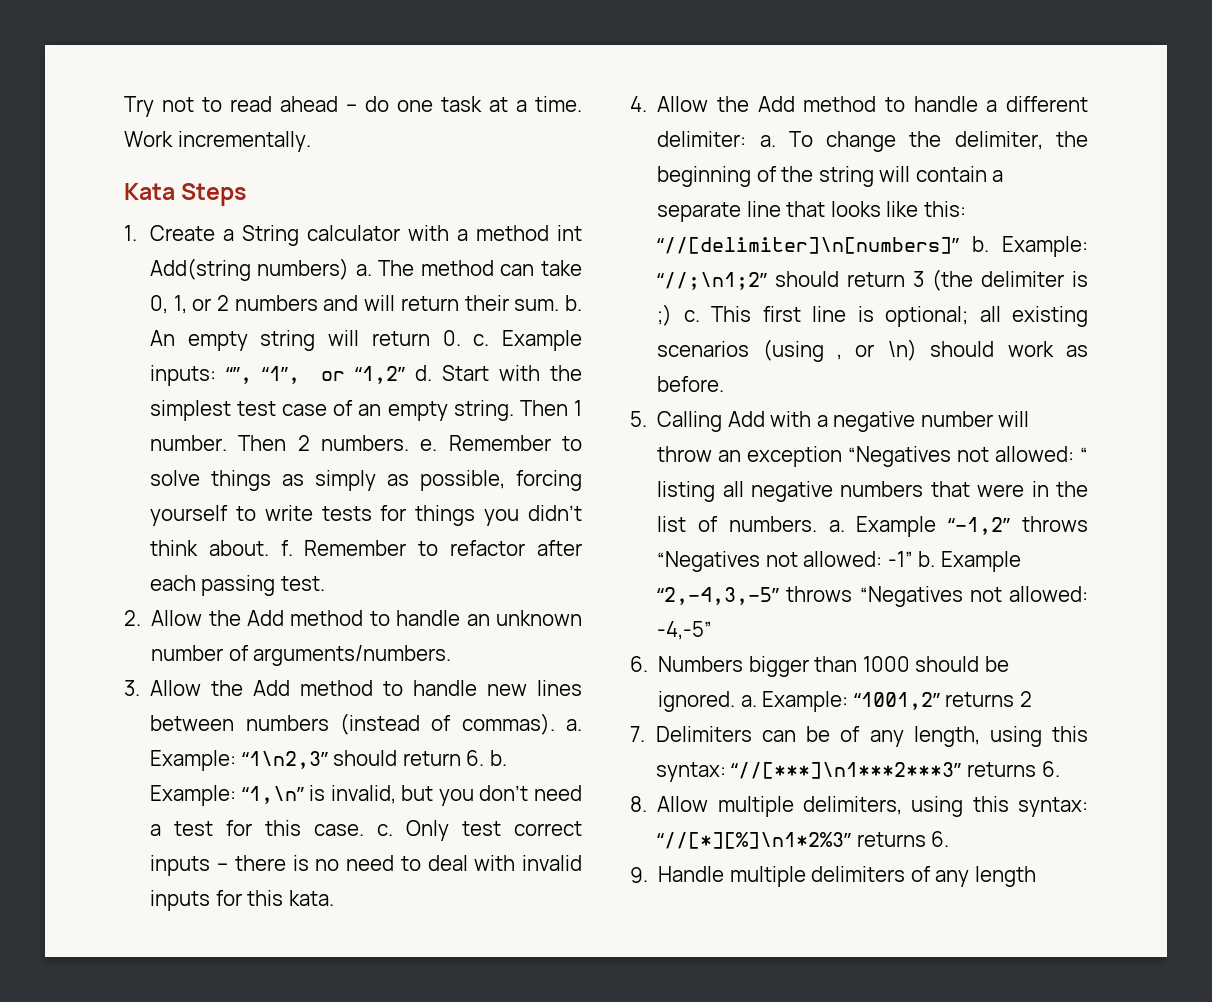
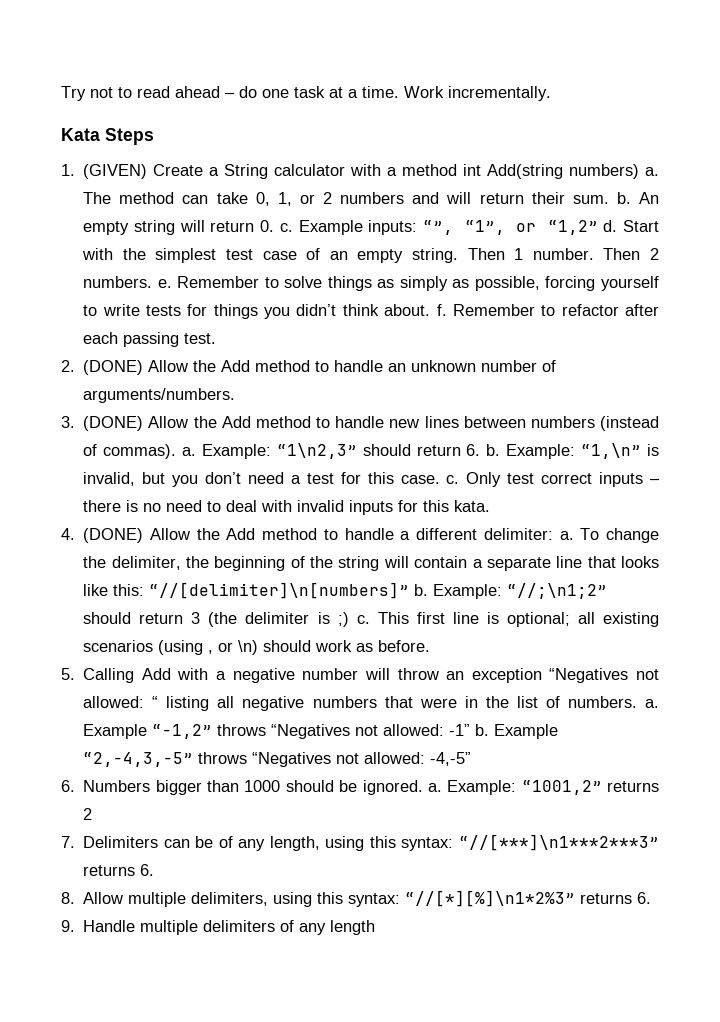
(137, 233) none -> [83,164,148,179] (GIVEN)
(141, 618) none -> [83,360,144,375] (DONE)
(140, 688) none -> [83,416,144,431] (DONE)
(647, 104) none -> [83,528,144,543] (DONE)

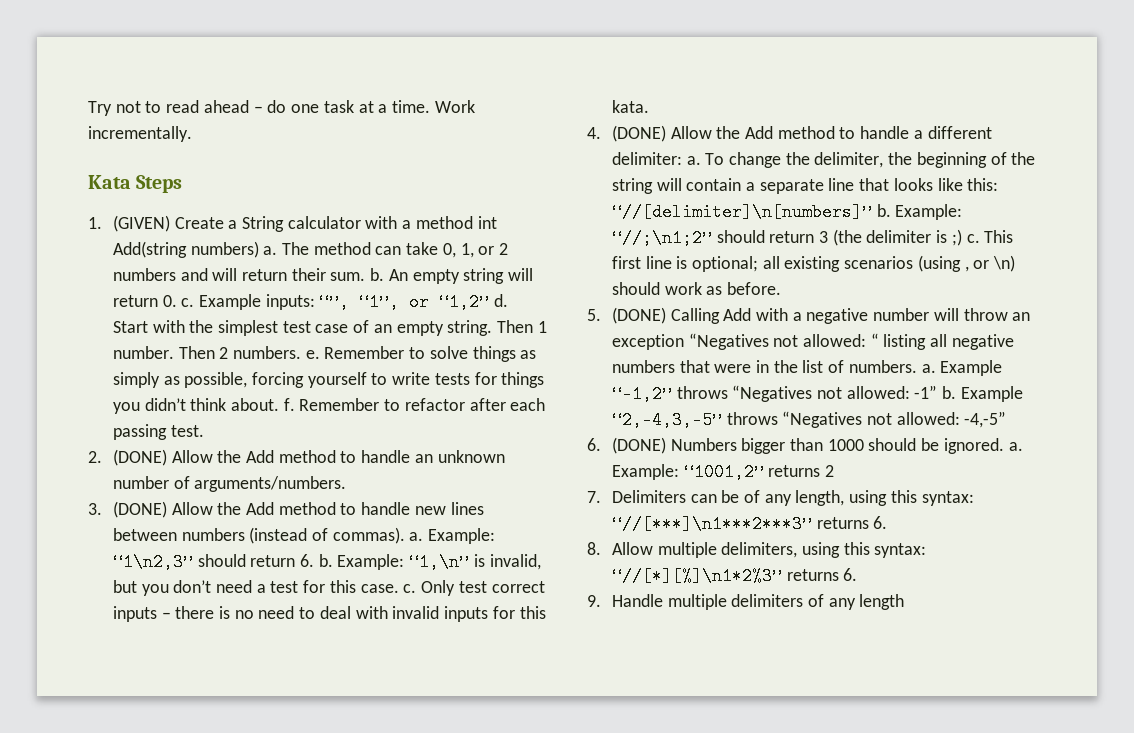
(75, 674) none -> [611,307,666,324] (DONE)
(75, 786) none -> [611,437,666,454] (DONE)

